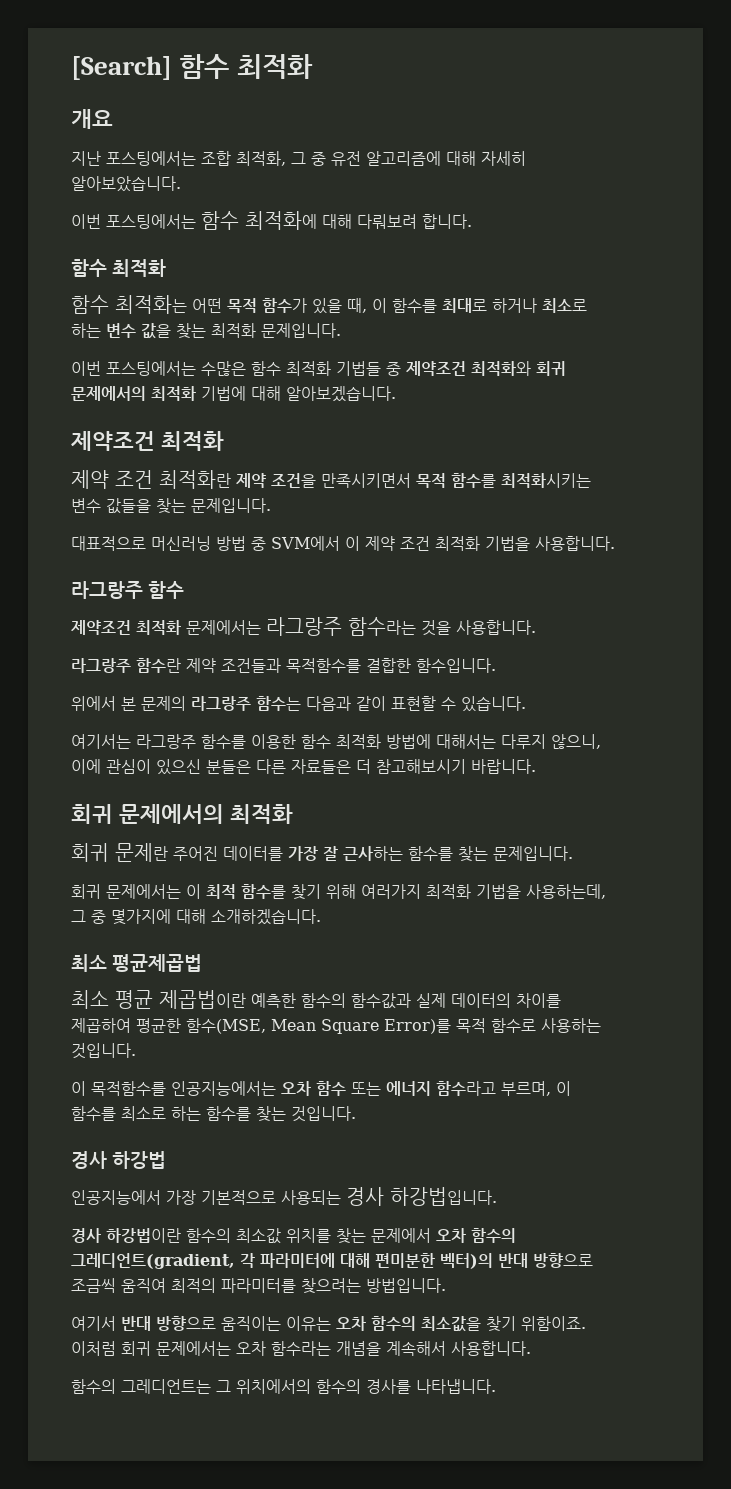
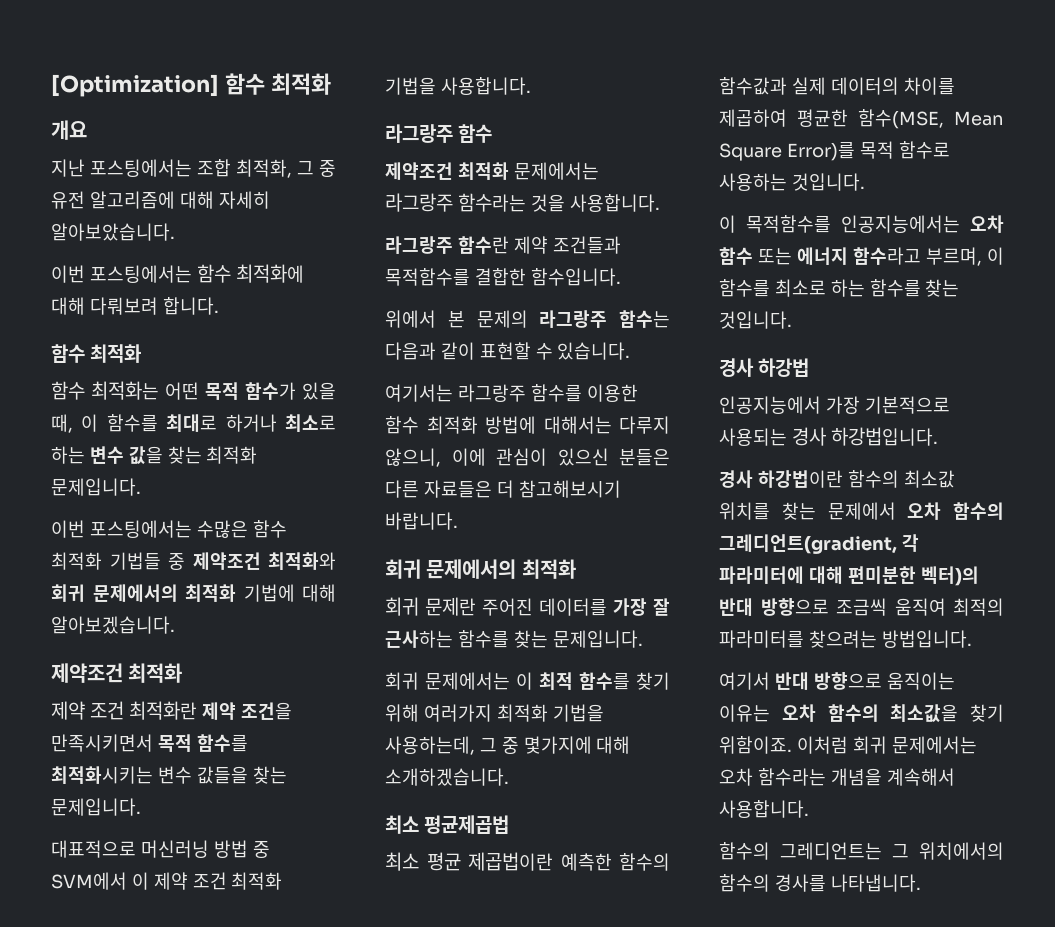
[71,56,172,80] [Search] -> [51,74,219,97] [Optimization]

